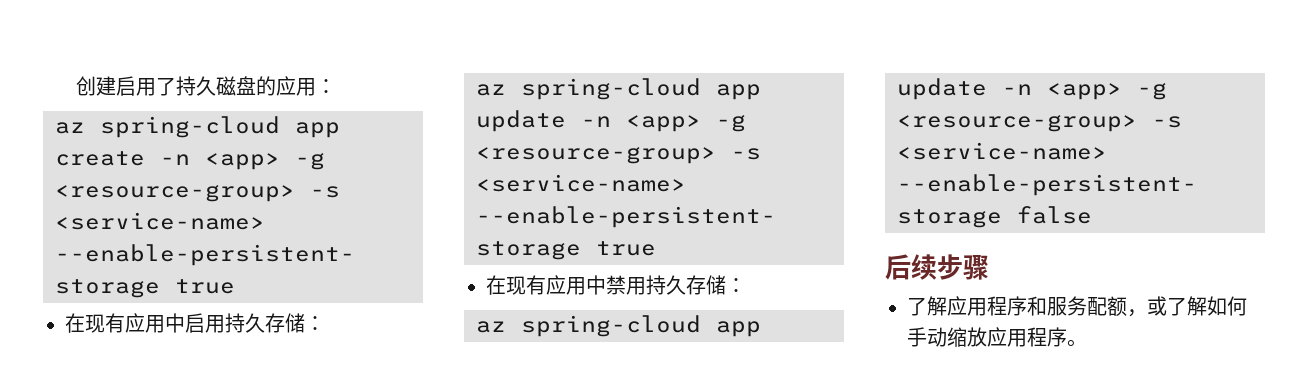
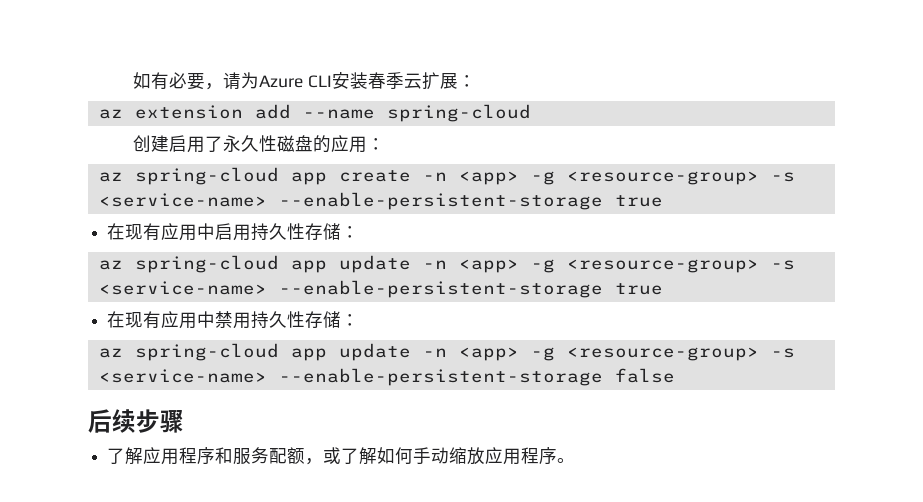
(76, 86) none -> [133,72,476,90] [98,104,531,122] 如有必要，请为Azure CLI安装春季云扩展： // az extension add --name spring-cloud //
[176,76,217,96] 持久 -> [223,135,278,152] 永久性
(265, 323) none -> [287,223,306,240] 性
(686, 285) none -> [287,311,306,328] 性

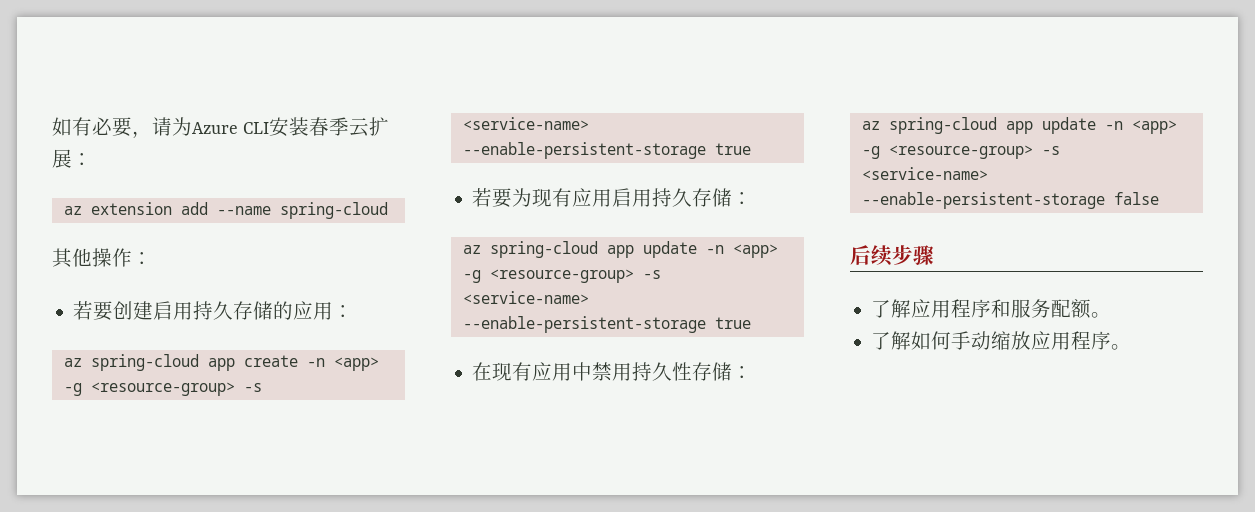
[133,135,314,153] 创建启用了永久性磁盘 -> [52,248,152,268] [73,301,274,321] 其他操作： // 若要创建启用持久存储
[107,223,306,241] 在现有应用中启用持久性 -> [472,188,693,208] 若要为现有应用启用持久
[305,447,342,465] ，或 -> [1091,312,1112,318] 。 //

